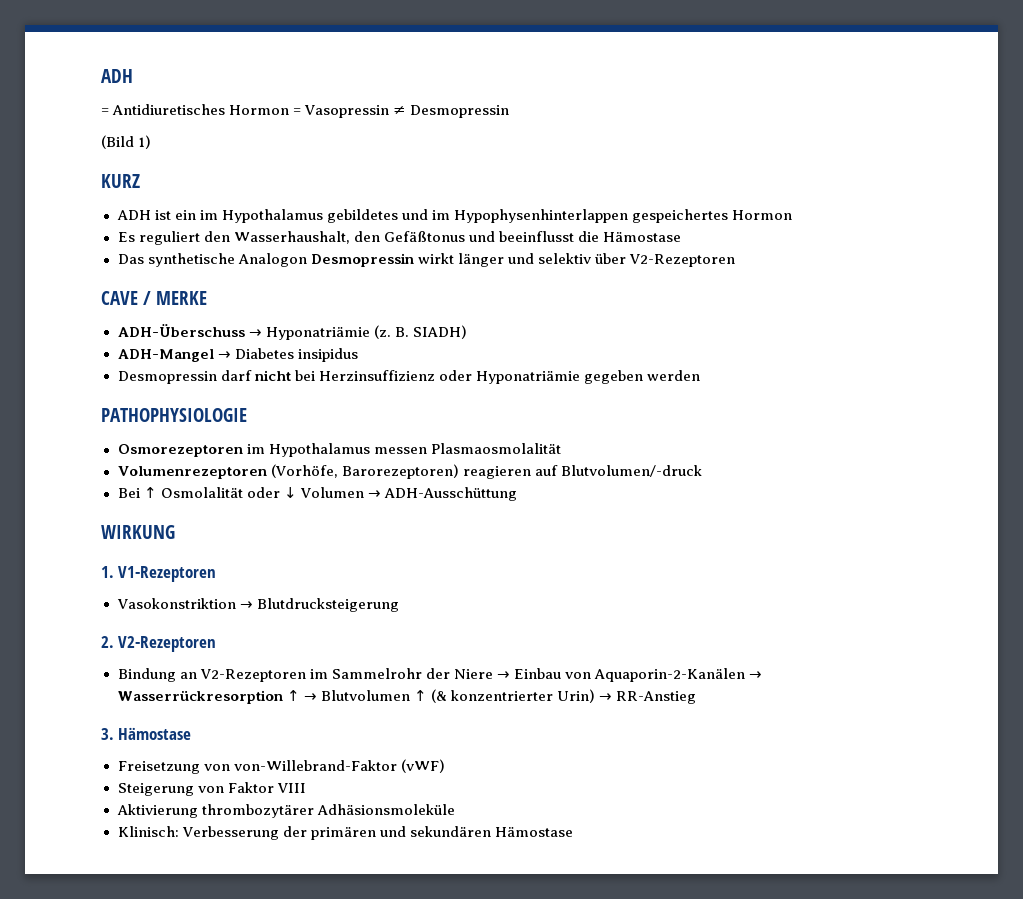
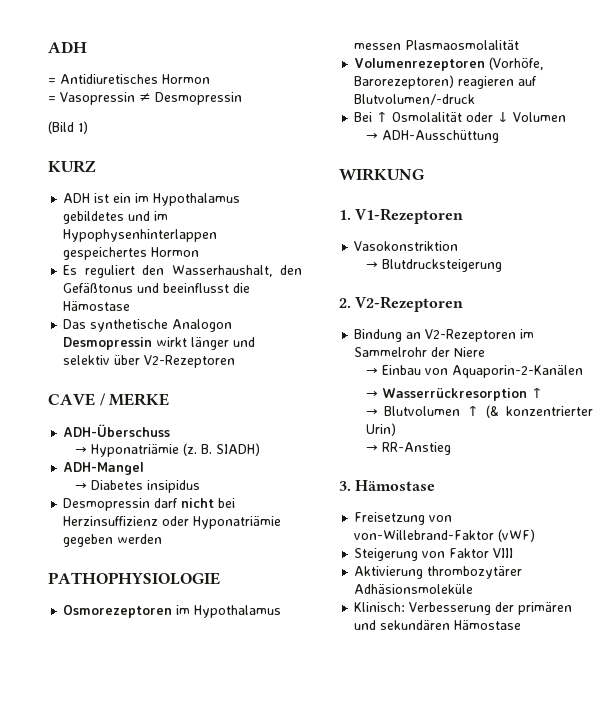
(290, 110) none -> (210, 79) //
(245, 330) none -> (171, 430) //
(214, 355) none -> (145, 468) //
(364, 492) none -> (567, 117) //
(236, 603) none -> (459, 246) //
(493, 674) none -> (486, 352) //
(746, 675) none -> (583, 371) //
(300, 695) none -> (543, 393) //
(595, 696) none -> (396, 429) //

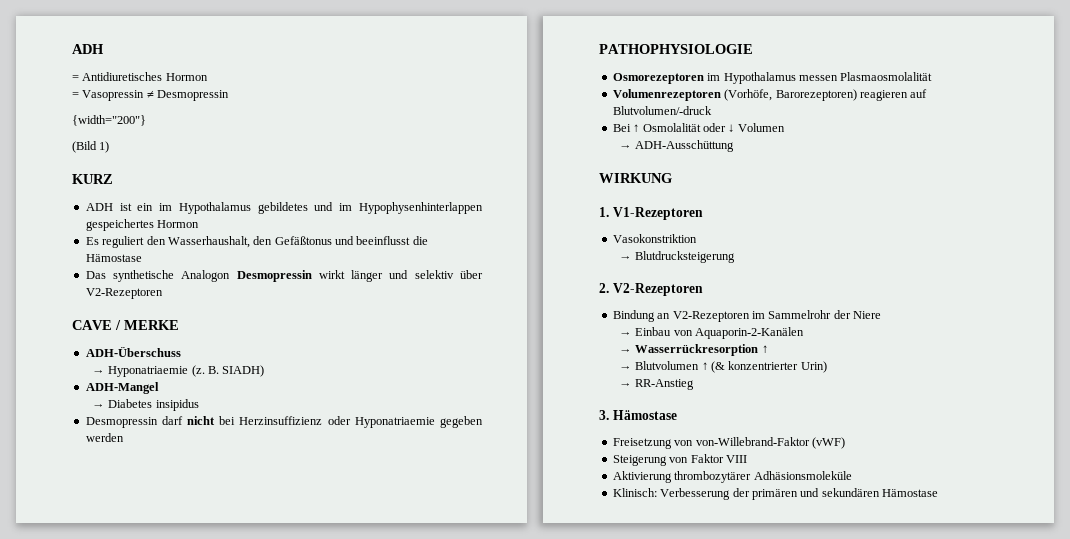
(242, 98) none -> [72,115,146,126] // {width="200"}
[90,444,179,457] Hyponatriämie -> [108,366,189,377] Hyponatriaemie
[193,516,282,529] Hyponatriämie -> [354,417,435,428] Hyponatriaemie

